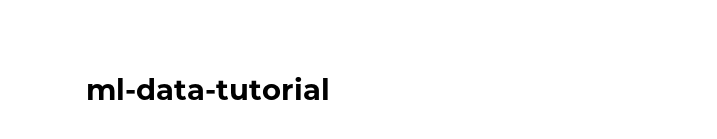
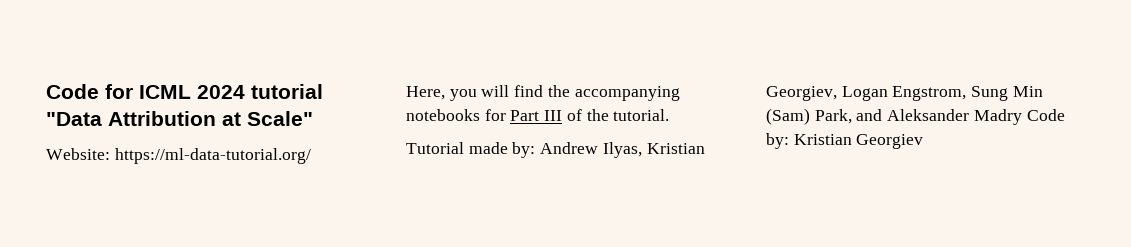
[86,76,330,100] ml-data-tutorial -> [46,84,323,99] [46,111,313,126] [46,148,311,164] [406,85,680,101] [406,109,670,121] [406,142,705,158] [766,86,1043,101] [766,108,1065,125] [766,133,924,149] Code for ICML 2024 tutorial "Data Attribution at Scale" // Website: https://ml-data-tutorial.org/ // Here, you will find the accompanying notebooks for Part III of the tutorial. // Tutorial made by: Andrew Ilyas, Kristian Georgiev, Logan Engstrom, Sung Min (Sam) Park, and Aleksander Madry Code by: Kristian Georgiev

